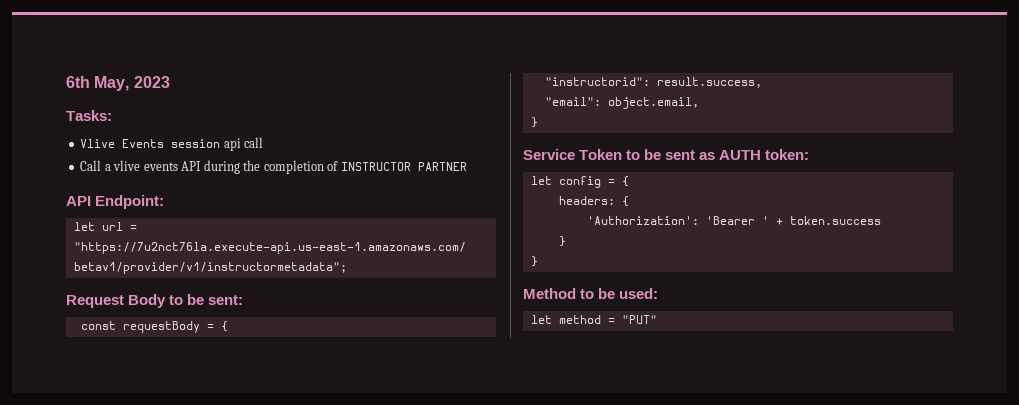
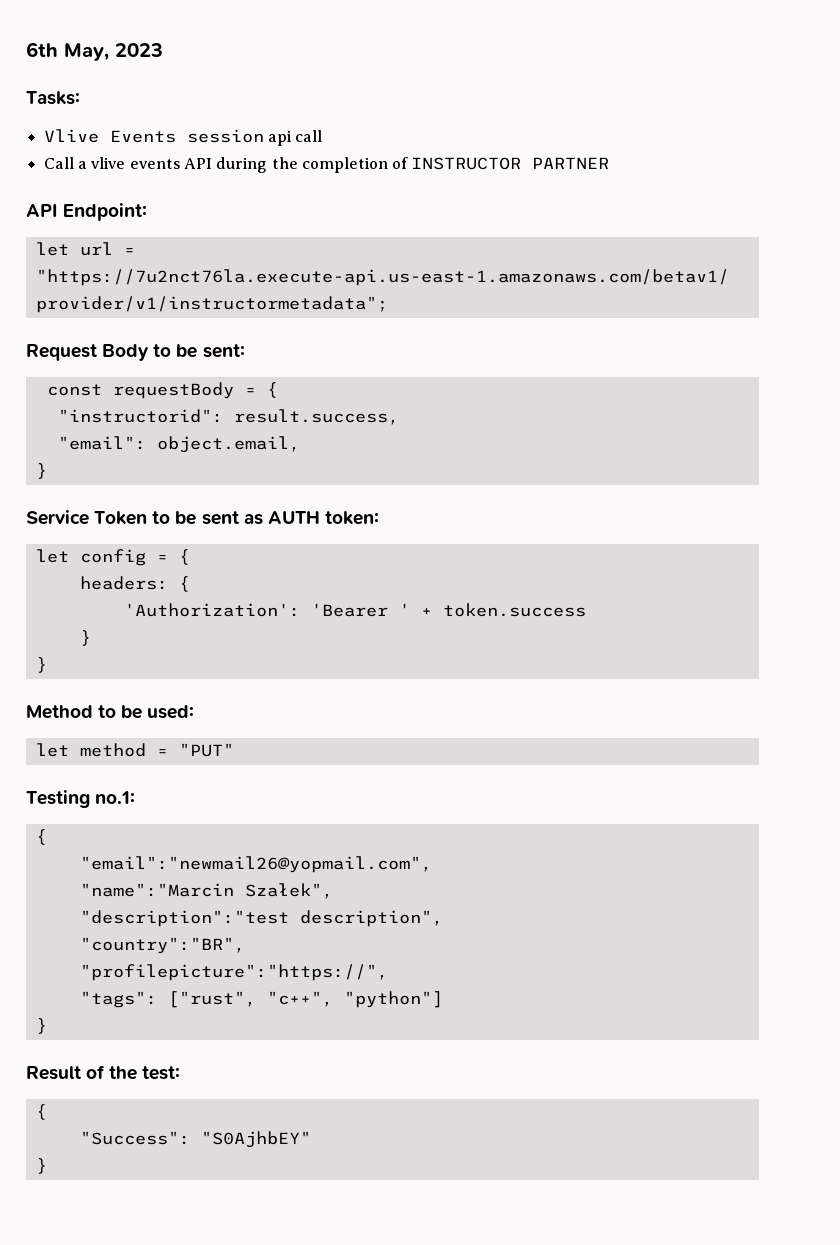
(657, 319) none -> [26,790,136,808] [35,829,47,845] [79,856,432,873] [79,883,333,899] [79,910,443,927] [79,937,245,954] [79,964,388,981] [79,991,443,1008] [35,1018,47,1034] [26,1065,181,1080] [35,1104,47,1120] [79,1131,311,1148] [35,1158,47,1174] // Testing no.1: // { // "email":"newmail26@yopmail.com", // "name":"Marcin Szałek", // "description":"test description", // "country":"BR", // "profilepicture":"https://", // "tags": ["rust", "c++", "python"] // } // Result of the test: // { // "Success": "S0AjhbEY" // }

